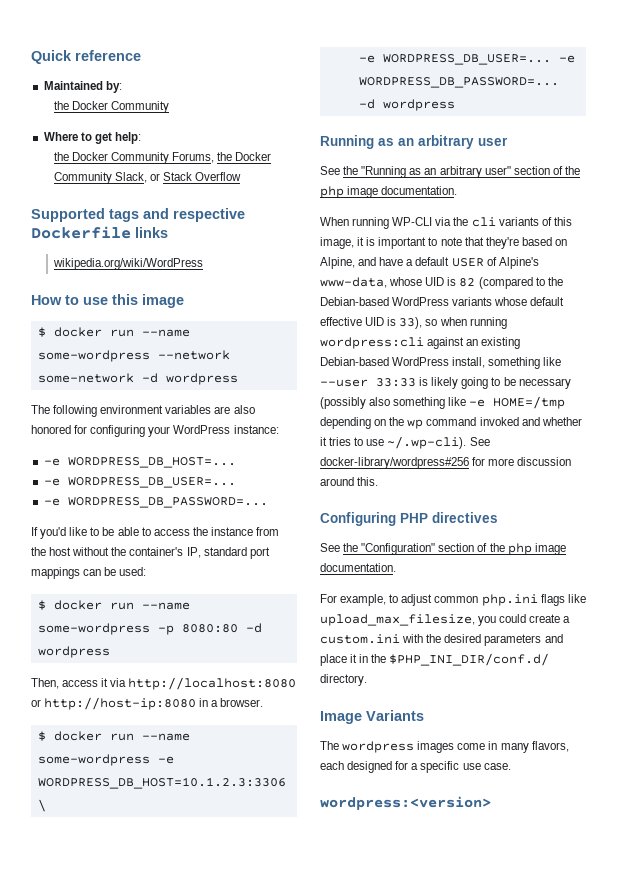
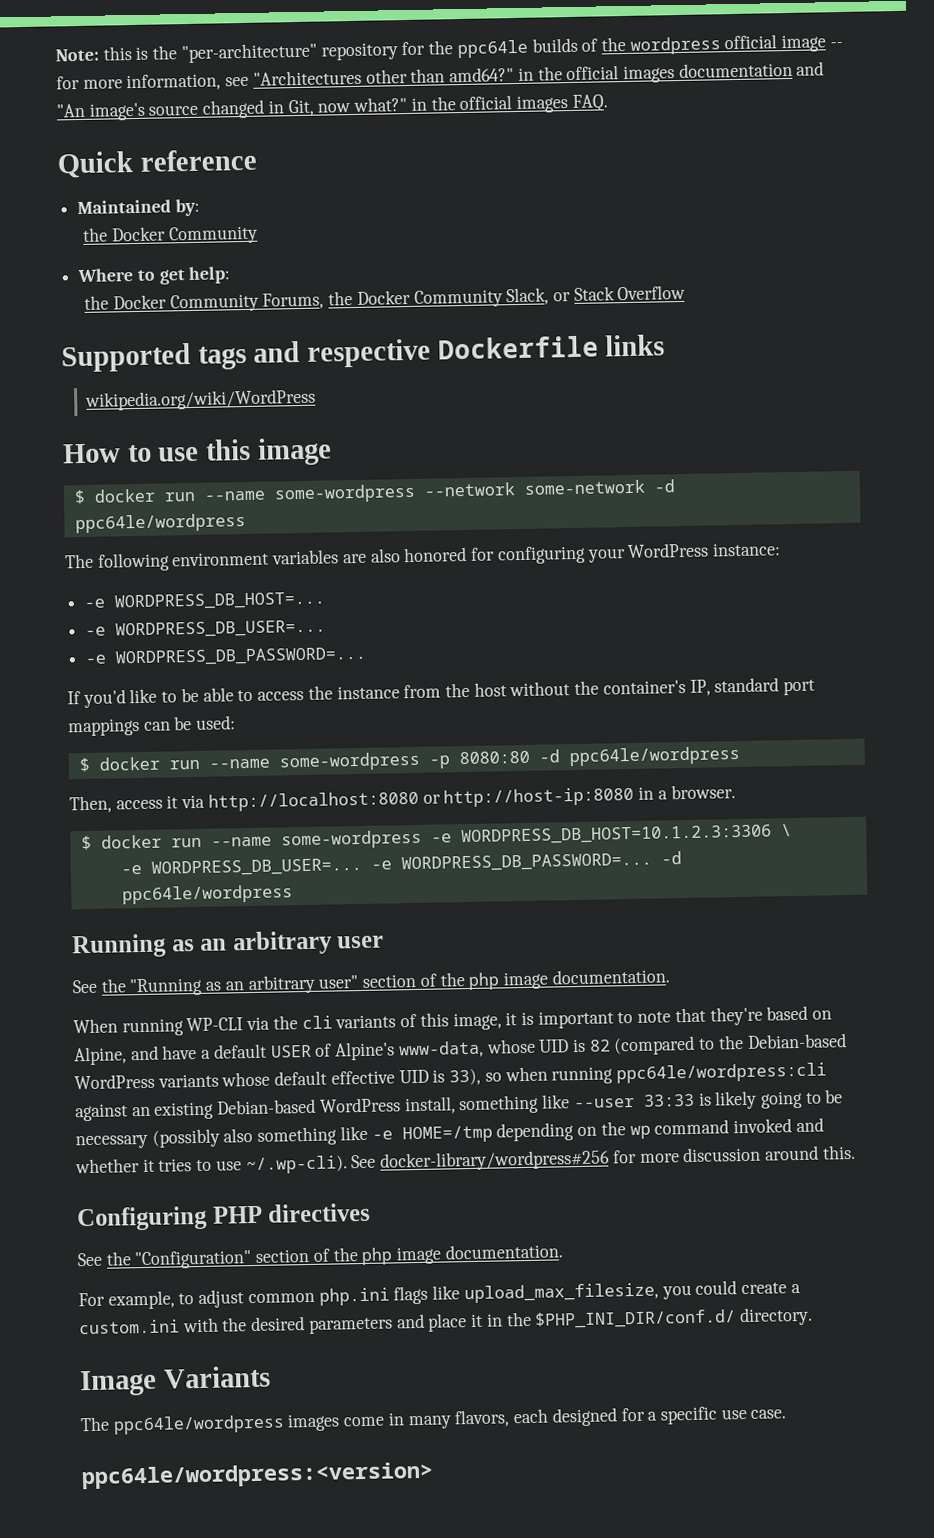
(31, 57) none -> [55,34,843,64] [56,61,825,92] [56,94,608,121] Note: this is the "per-architecture" repository for the ppc64le builds of the wordpress official image -- for more information, see "Architectures other than amd64?" in the official images documentation and "An image's source changed in Git, now what?" in the official images FAQ. //
[165,373,238,385] wordpress -> [74,513,246,534] ppc64le/wordpress
[37,646,110,658] wordpress -> [568,746,740,767] ppc64le/wordpress
[382,99,455,111] wordpress -> [121,884,293,905] ppc64le/wordpress
[320,337,424,349] wordpress:cli -> [615,1062,827,1084] ppc64le/wordpress:cli
[342,741,415,753] wordpress -> [112,1414,285,1435] ppc64le/wordpress
[320,796,491,810] wordpress:<version> -> [81,1461,434,1490] ppc64le/wordpress:<version>

